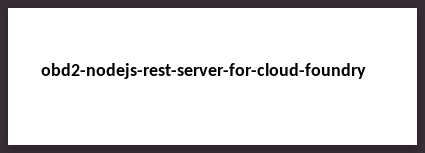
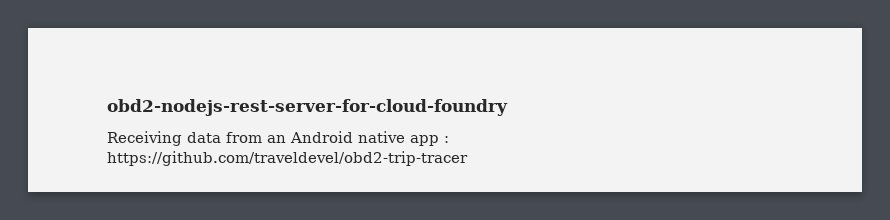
(366, 71) none -> [107,131,449,146] [107,151,468,166] // Receiving data from an Android native app : https://github.com/traveldevel/obd2-trip-tracer

